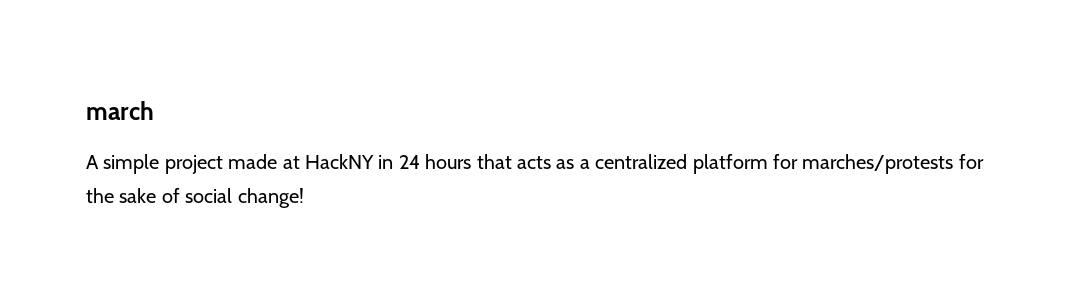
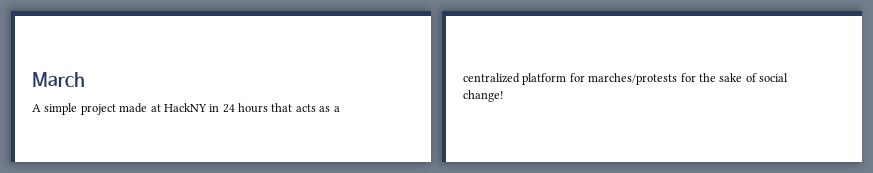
[86,101,154,120] march -> [32,72,85,88] March

